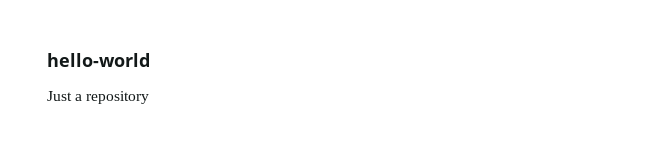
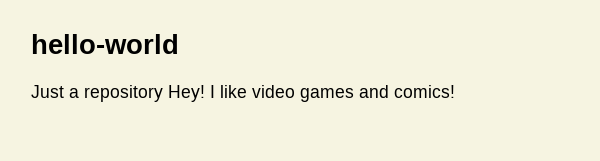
(150, 97) none -> [168,85,455,102] Hey! I like video games and comics!

